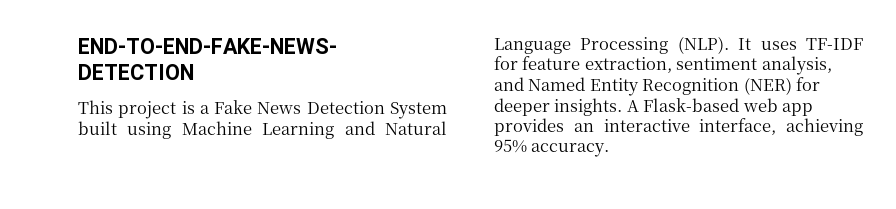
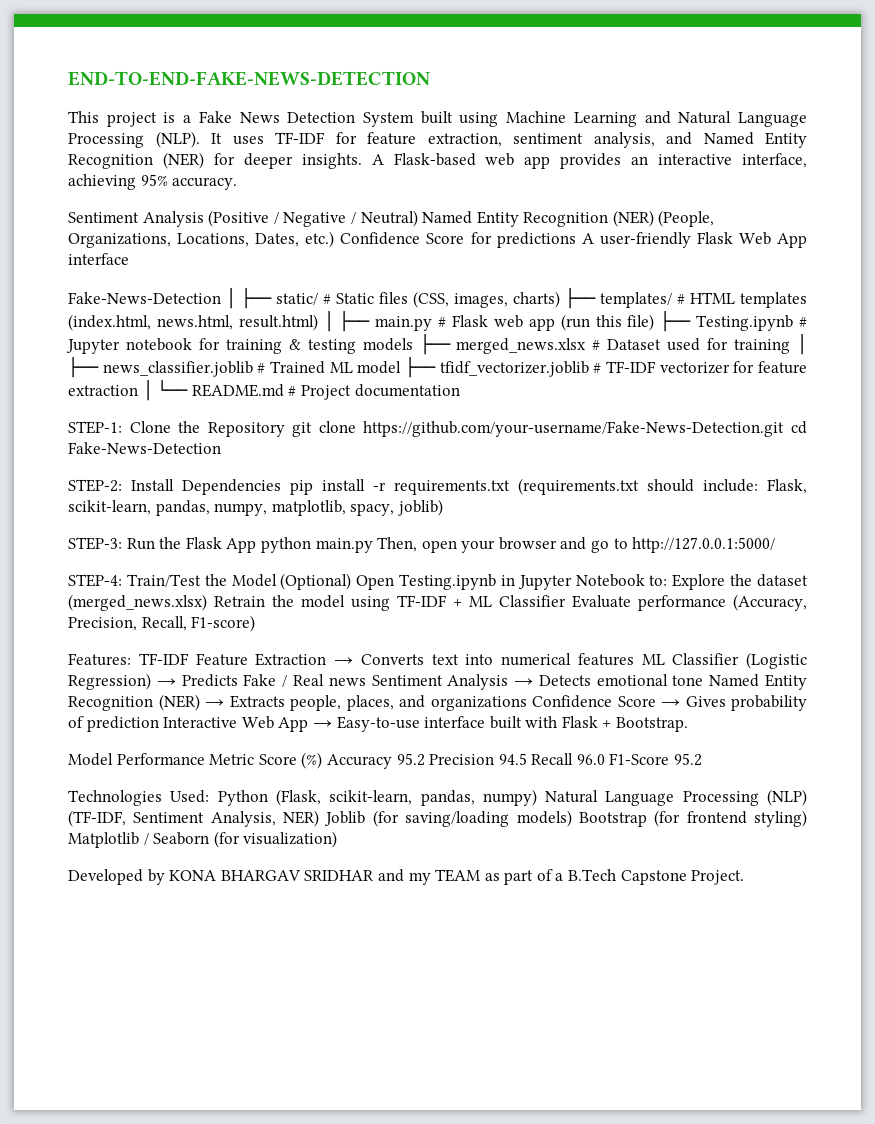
(610, 150) none -> [68,210,715,227] [68,231,808,248] [68,253,129,265] [68,288,807,309] [68,311,808,332] [66,334,808,355] [68,357,807,378] [68,380,460,401] [68,421,807,437] [68,442,221,454] [68,478,807,495] [68,499,443,516] [68,537,776,553] [68,573,808,590] [68,594,807,611] [68,615,256,632] [68,652,807,669] [68,673,808,690] [68,694,807,711] [68,716,689,732] [68,752,703,769] [68,789,807,806] [68,810,808,827] [68,831,338,848] [68,869,745,885] // Sentiment Analysis (Positive / Negative / Neutral) Named Entity Recognition (NER) (People, Organizations, Locations, Dates, etc.) Confidence Score for predictions A user-friendly Flask Web App interface // Fake-News-Detection │ ├── static/ # Static files (CSS, images, charts) ├── templates/ # HTML templates (index.html, news.html, result.html) │ ├── main.py # Flask web app (run this file) ├── Testing.ipynb # Jupyter notebook for training & testing models ├── merged_news.xlsx # Dataset used for training │ ├── news_classifier.joblib # Trained ML model ├── tfidf_vectorizer.joblib # TF-IDF vectorizer for feature extraction │ └── README.md # Project documentation // STEP-1: Clone the Repository git clone https://github.com/your-username/Fake-News-Detection.git cd Fake-News-Detection // STEP-2: Install Dependencies pip install -r requirements.txt (requirements.txt should include: Flask, scikit-learn, pandas, numpy, matplotlib, spacy, joblib) // STEP-3: Run the Flask App python main.py Then, open your browser and go to http://127.0.0.1:5000/ // STEP-4: Train/Test the Model (Optional) Open Testing.ipynb in Jupyter Notebook to: Explore the dataset (merged_news.xlsx) Retrain the model using TF-IDF + ML Classifier Evaluate performance (Accuracy, Precision, Recall, F1-score) // Features: TF-IDF Feature Extraction → Converts text into numerical features ML Classifier (Logistic Regression) → Predicts Fake / Real news Sentiment Analysis → Detects emotional tone Named Entity Recognition (NER) → Extracts people, places, and organizations Confidence Score → Gives probability of prediction Interactive Web App → Easy-to-use interface built with Flask + Bootstrap. // Model Performance Metric Score (%) Accuracy 95.2 Precision 94.5 Recall 96.0 F1-Score 95.2 // Technologies Used: Python (Flask, scikit-learn, pandas, numpy) Natural Language Processing (NLP) (TF-IDF, Sentiment Analysis, NER) Joblib (for saving/loading models) Bootstrap (for frontend styling) Matplotlib / Seaborn (for visualization) // Developed by KONA BHARGAV SRIDHAR and my TEAM as part of a B.Tech Capstone Project.

